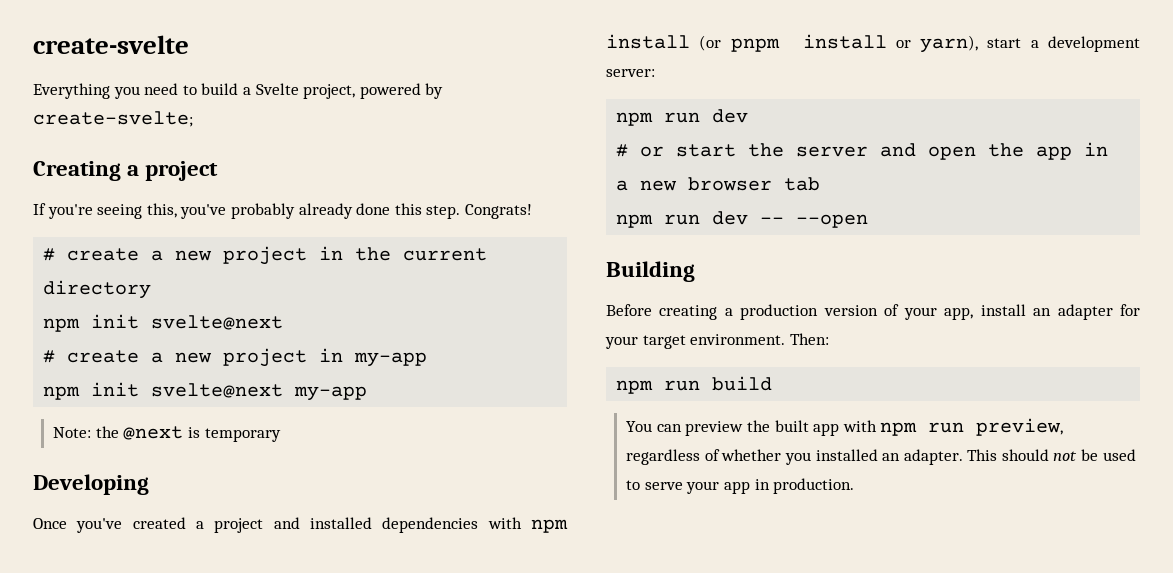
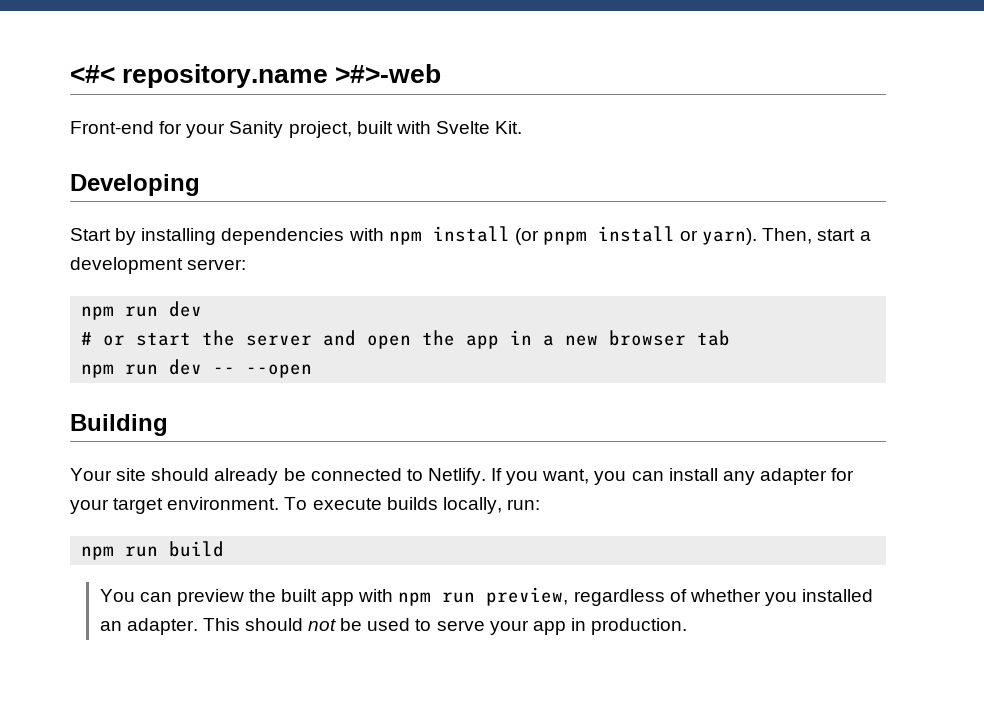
[33,35,189,54] [33,83,444,99] [33,111,193,127] [33,161,219,181] [33,203,532,219] [43,246,488,265] [43,280,152,299] [43,314,284,332] [43,348,428,367] [43,382,368,401] [53,426,281,442] [33,474,149,495] [33,517,372,533] create-svelte // Everything you need to build a Svelte project, powered by create-svelte; // Creating a project // If you're seeing this, you've probably already done this step. Congrats! // # create a new project in the current directory // npm init svelte@next // # create a new project in my-app // npm init svelte@next my-app // Note: the @next is temporary // Developing // Once you've created a project and installed -> [70,64,442,88] [70,121,523,138] [70,174,200,196] [70,228,217,245] <#< repository.name >#>-web // Front-end for your Sanity project, built with Svelte Kit. // Developing // Start by installing
[920,35,979,53] yarn), -> [702,228,813,245] yarn). Then,
[606,304,1052,320] Before creating a production version of your app, install an -> [70,468,755,485] Your site should already be connected to Netlify. If you want, you can install any
[789,333,829,345] Then: -> [284,497,540,514] To execute builds locally, run:

